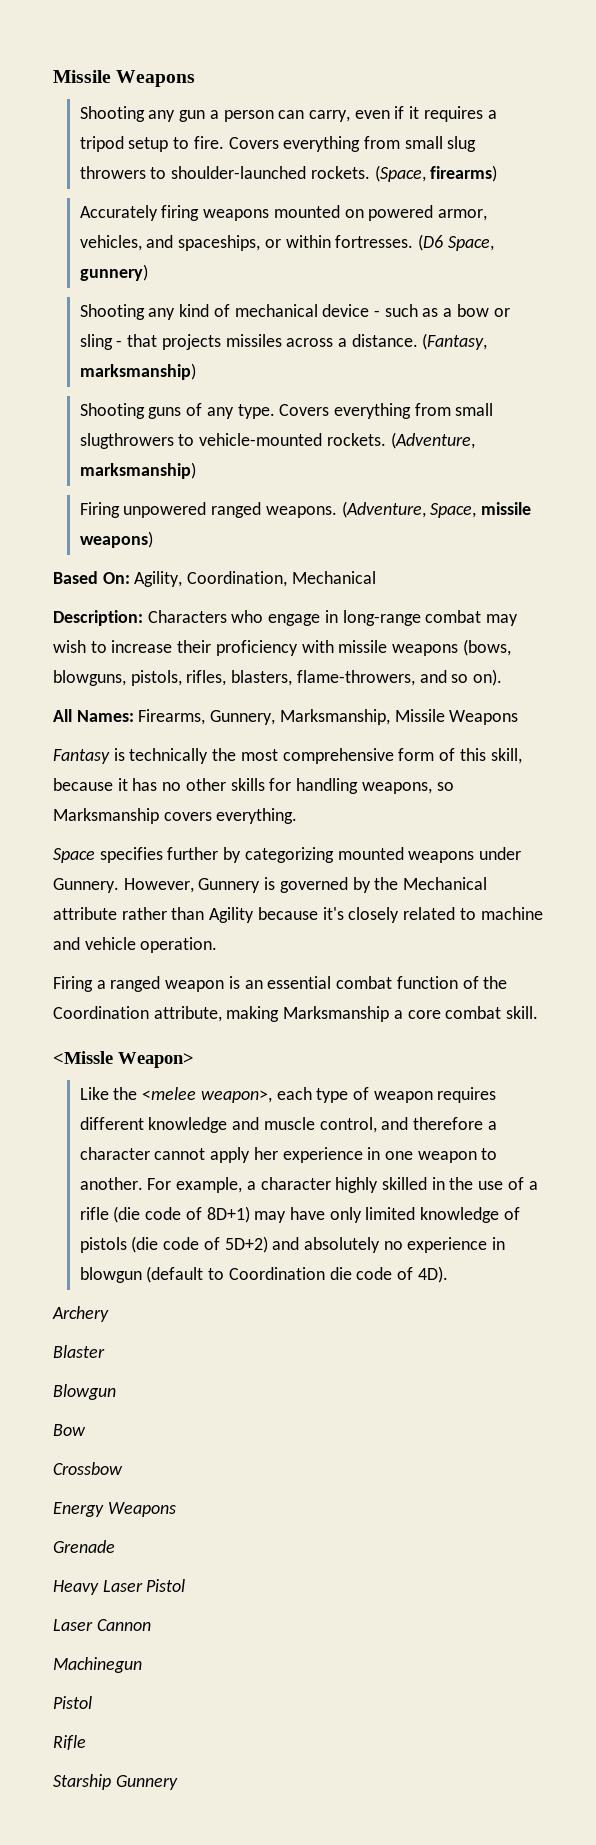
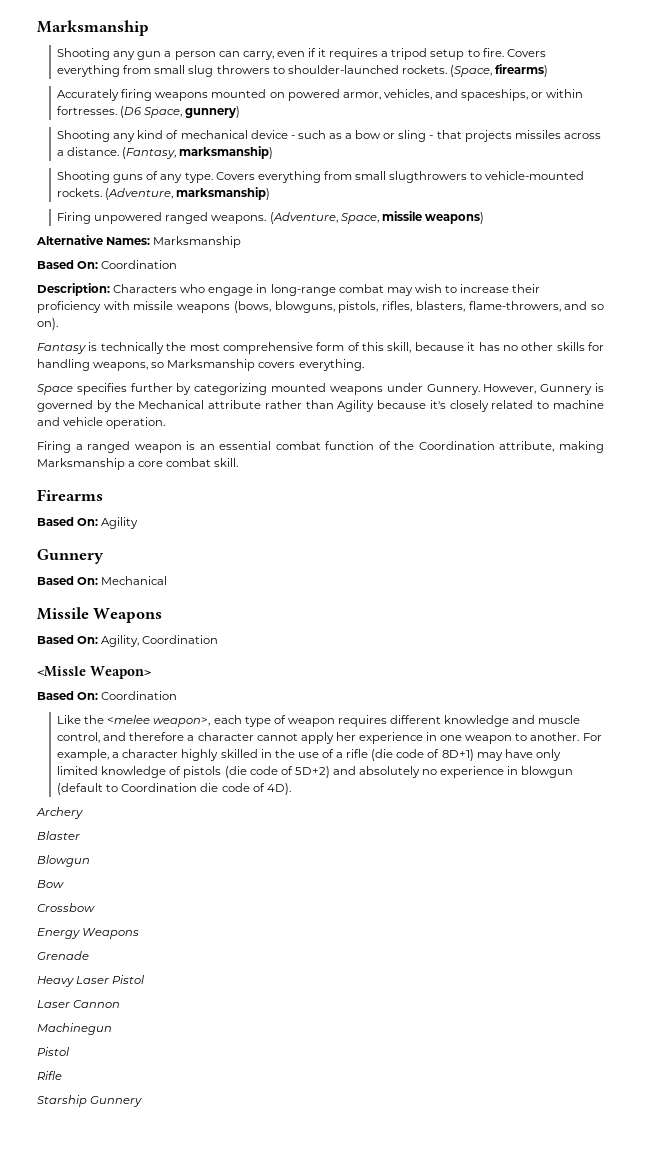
[53,70,196,87] Missile Weapons -> [37,20,149,36] Marksmanship
[53,571,376,587] // Based On: Agility, Coordination, Mechanical -> [36,235,242,248] [37,260,178,269] // Alternative Names: Marksmanship // Based On: Coordination
[53,709,519,725] // All Names: Firearms, Gunnery, Marksmanship, Missile Weapons -> (58, 324) none
(539, 1012) none -> [37,489,103,501] [37,517,139,529] [37,549,104,564] [37,576,168,585] [37,607,163,623] [37,635,219,647] // Firearms // Based On: Agility // Gunnery // Based On: Mechanical // Missile Weapons // Based On: Agility, Coordination
(194, 1060) none -> [37,691,178,700] // Based On: Coordination

